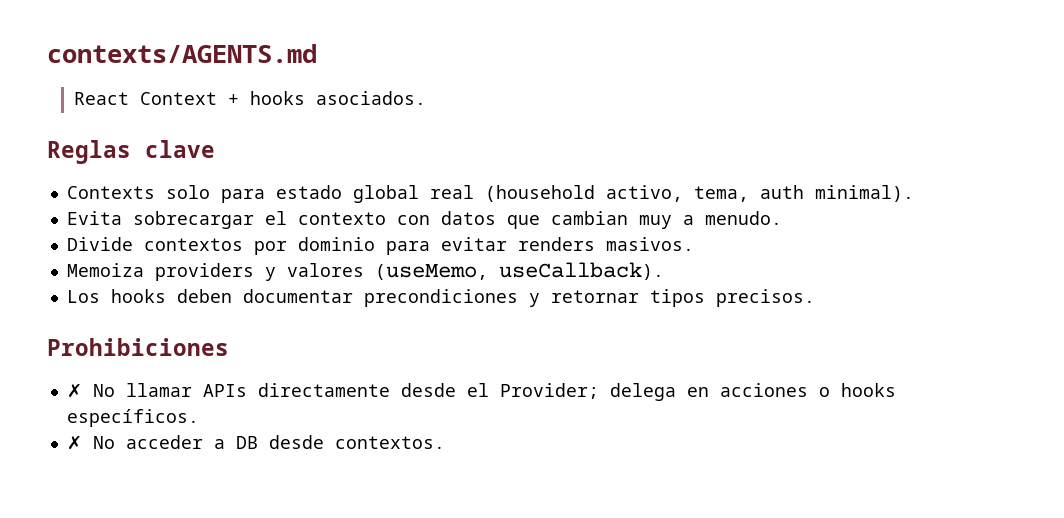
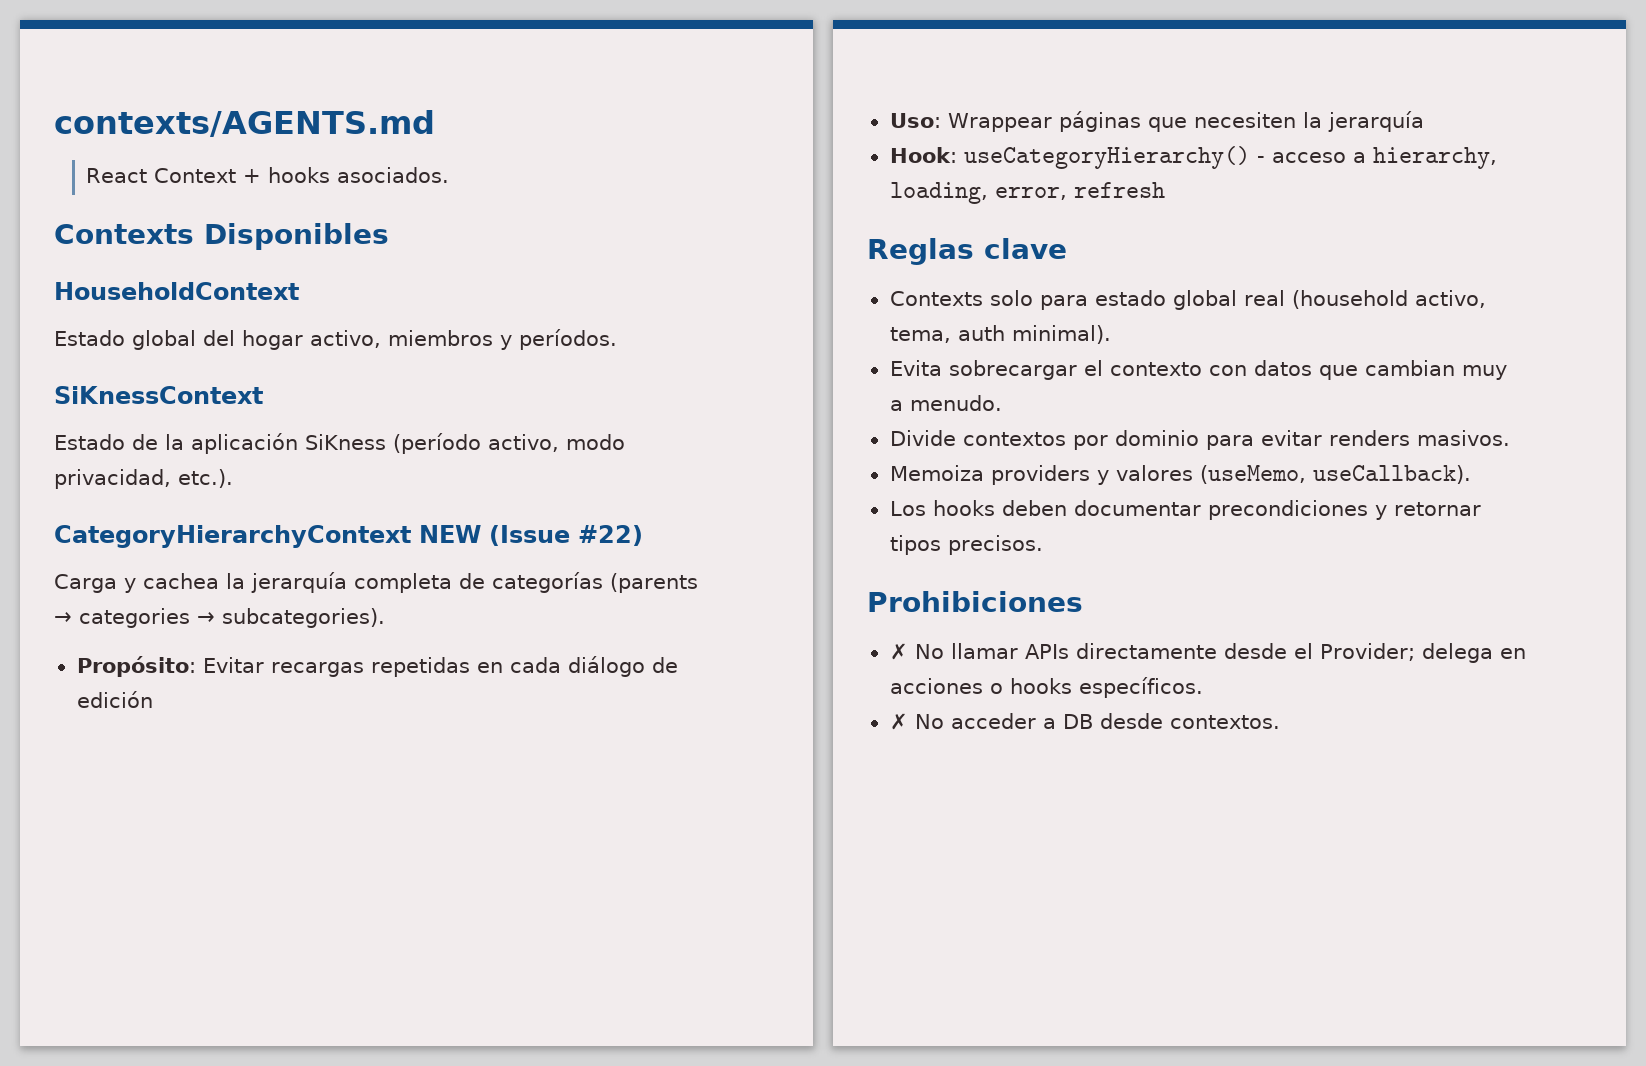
(426, 98) none -> [54,223,389,250] [54,282,299,300] [54,329,617,350] [54,386,263,404] [54,433,625,454] [54,469,233,489] [54,525,643,548] [54,572,698,593] [54,608,385,628] [76,656,678,677] [76,691,153,708] [889,111,1424,132] [889,146,1497,169] [889,182,1165,204] // Contexts Disponibles // HouseholdContext // Estado global del hogar activo, miembros y períodos. // SiKnessContext // Estado de la aplicación SiKness (período activo, modo privacidad, etc.). // CategoryHierarchyContext NEW (Issue #22) // Carga y cachea la jerarquía completa de categorías (parents → categories → subcategories). // Propósito: Evitar recargas repetidas en cada diálogo de edición // Uso: Wrappear páginas que necesiten la jerarquía // Hook: useCategoryHierarchy() - acceso a hierarchy, loading, error, refresh

